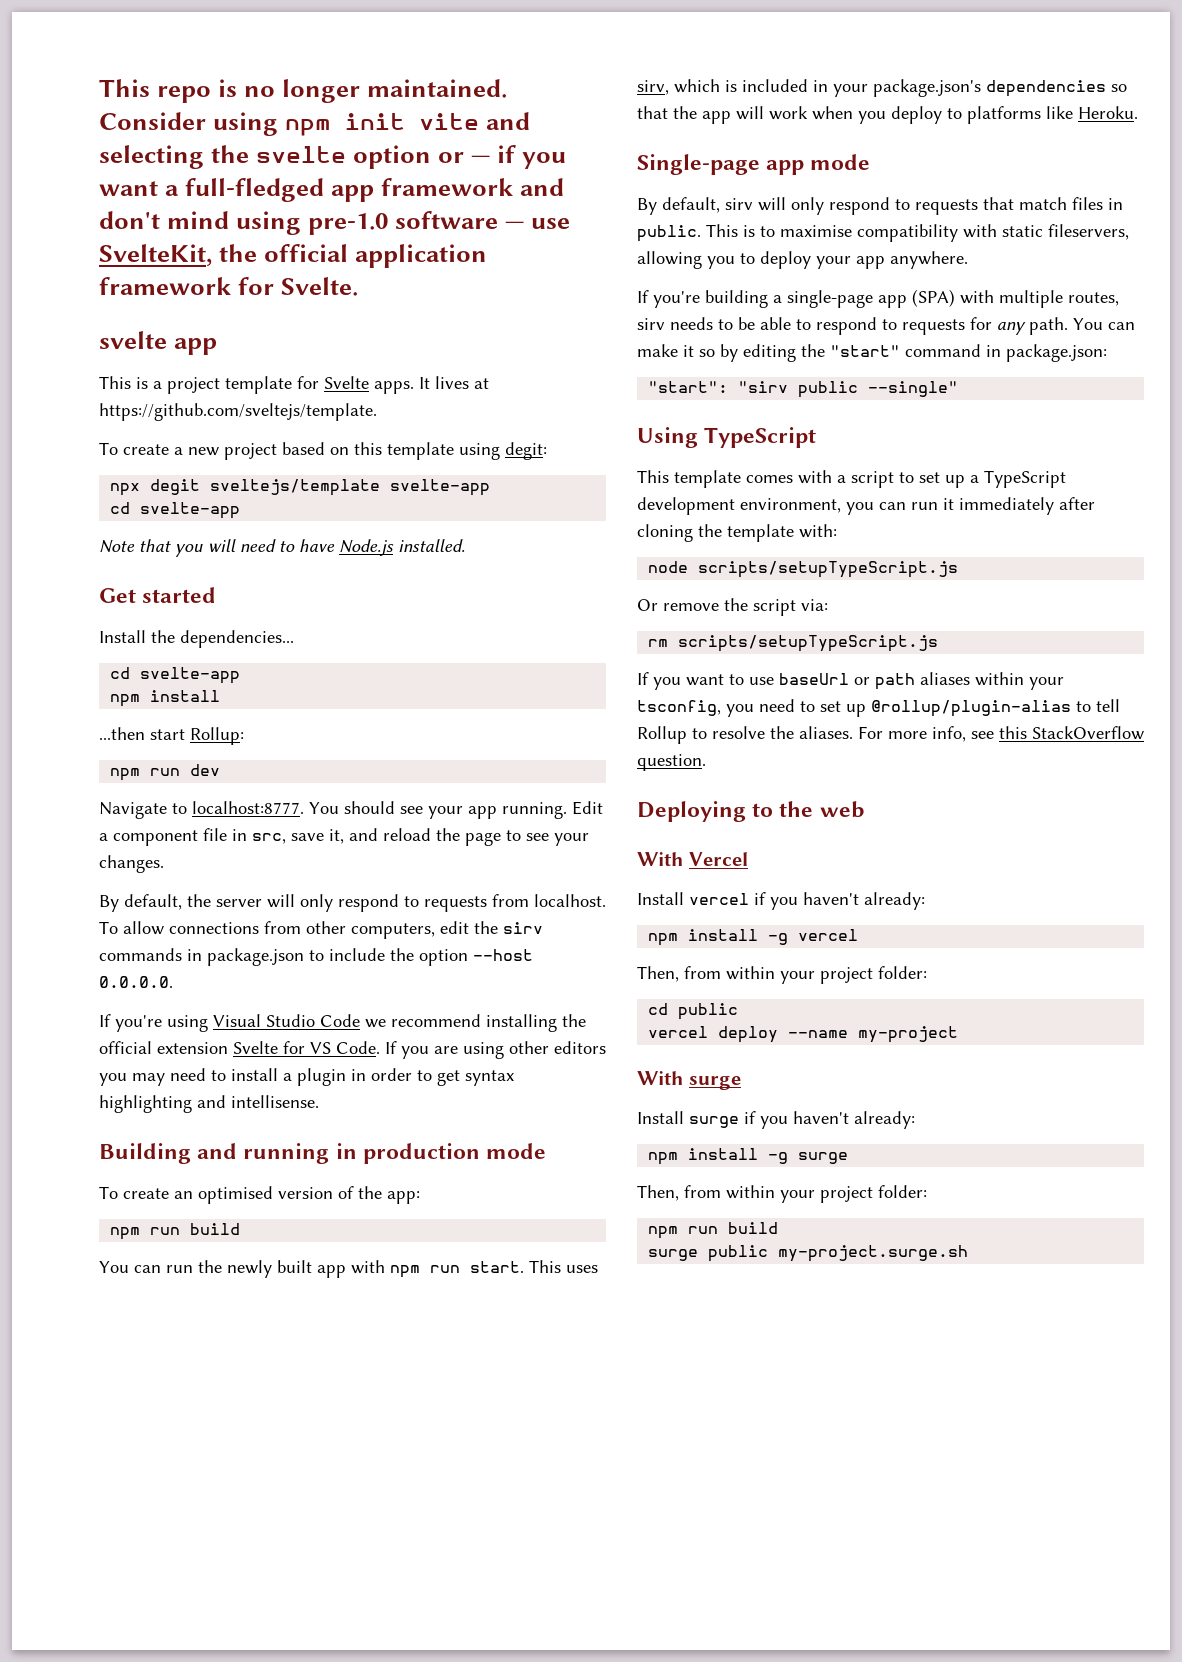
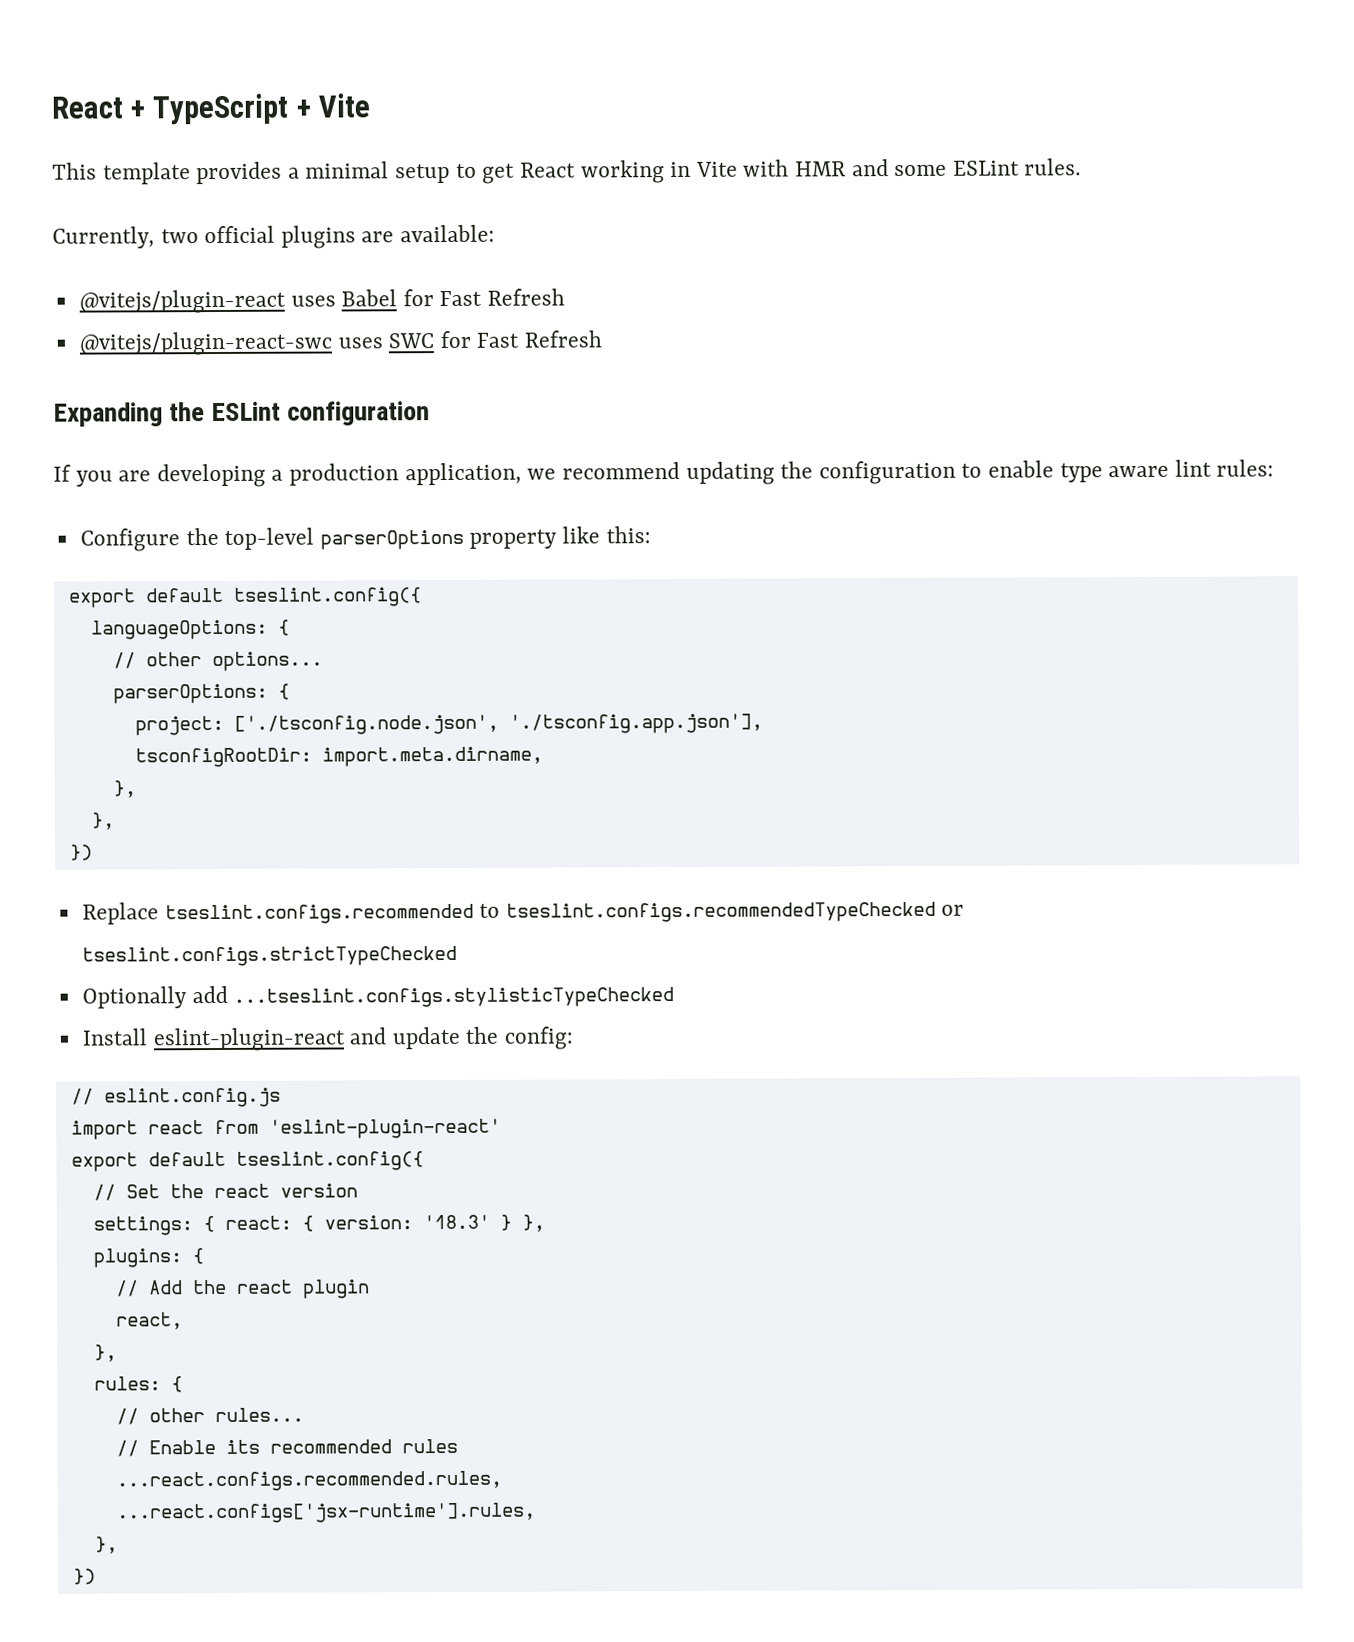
[99,79,508,103] [99,112,531,136] [99,145,567,169] [99,178,565,202] [99,211,571,235] [99,244,488,268] [99,277,359,296] [99,331,218,355] [99,376,489,394] [99,403,377,421] [99,442,547,460] [110,479,491,496] [110,502,241,519] [99,539,465,557] [99,587,217,603] [99,630,294,648] [110,667,241,684] [110,690,221,707] [99,727,244,745] [110,764,221,781] [99,801,603,819] [99,828,589,846] [99,855,164,873] [99,894,606,912] [99,921,543,939] [99,948,533,966] [99,976,173,988] [99,1014,586,1032] [99,1041,606,1059] [99,1068,514,1086] [99,1095,319,1113] [99,1143,547,1164] [99,1186,420,1204] [110,1223,241,1240] [99,1260,598,1278] [637,79,1127,97] [637,106,1138,124] [637,154,871,175] [637,197,1123,215] [637,224,1129,242] [637,251,968,269] [637,289,1119,308] [637,317,1135,335] [637,344,1107,362] [648,381,959,398] [637,427,817,448] [637,470,1066,488] [637,497,1095,515] [637,524,837,542] [648,561,959,578] [637,598,828,616] [648,635,939,652] [637,672,1064,690] [637,699,1120,717] [637,726,1144,744] [637,754,706,771] [637,801,864,822] [637,852,748,866] [637,892,925,910] [648,929,859,946] [637,966,927,984] [648,1003,739,1020] [648,1026,959,1043] [637,1071,741,1090] [637,1111,915,1129] [648,1148,849,1165] [637,1185,927,1203] [648,1222,779,1239] [648,1245,969,1262] This repo is no longer maintained. Consider using npm init vite and selecting the svelte option or — if you want a full-fledged app framework and don't mind using pre-1.0 software — use SvelteKit, the official application framework for Svelte. // svelte app // This is a project template for Svelte apps. It lives at https://github.com/sveltejs/template. // To create a new project based on this template using degit: // npx degit sveltejs/template svelte-app // cd svelte-app // Note that you will need to have Node.js installed. // Get started // Install the dependencies... // cd svelte-app // npm install // ...then start Rollup: // npm run dev // Navigate to localhost:8777. You should see your app running. Edit a component file in src, save it, and reload the page to see your changes. // By default, the server will only respond to requests from localhost. To allow connections from other computers, edit the sirv commands in package.json to include the option --host 0.0.0.0. // If you're using Visual Studio Code we recommend installing the official extension Svelte for VS Code. If you are using other editors you may need to install a plugin in order to get syntax highlighting and intellisense. // Building and running in production mode // To create an optimised version of the app: // npm run build // You can run the newly built app with npm run start. This uses sirv, which is included in your package.json's dependencies so that the app will work when you deploy to platforms like Heroku. // Single-page app mode // By default, sirv will only respond to requests that match files in public. This is to maximise compatibility with static fileservers, allowing you to deploy your app anywhere. // If you're building a single-page app (SPA) with multiple routes, sirv needs to be able to respond to requests for any path. You can make it so by editing the "start" command in package.json: // "start": "sirv public --single" // Using TypeScript // This template comes with a script to set up a TypeScript development environment, you can run it immediately after cloning the template with: // node scripts/setupTypeScript.js // Or remove the script via: // rm scripts/setupTypeScript.js // If you want to use baseUrl or path aliases within your tsconfig, you need to set up @rollup/plugin-alias to tell Rollup to resolve the aliases. For more info, see this StackOverflow question. // Deploying to the web // With Vercel // Install vercel if you haven't already: // npm install -g vercel // Then, from within your project folder: // cd public // vercel deploy --name my-project // With surge // Install surge if you haven't already: // npm install -g surge // Then, from within your project folder: // npm run build // surge public my-project.surge.sh -> [51,93,370,125] [52,158,1082,185] [52,224,496,249] [78,288,566,314] [78,330,603,356] [53,401,431,427] [53,459,1275,488] [79,526,651,552] [67,587,422,608] [90,619,290,640] [112,651,323,672] [112,683,290,704] [134,713,763,736] [134,746,543,768] [112,780,136,798] [90,812,115,830] [69,844,93,861] [81,901,965,925] [81,945,457,967] [81,985,675,1009] [81,1026,574,1052] [70,1087,281,1108] [70,1118,501,1140] [70,1151,424,1172] [92,1183,358,1201] [92,1214,545,1236] [92,1248,204,1268] [114,1279,370,1299] [115,1312,183,1330] [93,1344,117,1362] [93,1376,183,1393] [115,1407,304,1425] [115,1438,458,1457] [115,1470,502,1492] [115,1502,536,1524] [94,1536,118,1554] [72,1568,96,1585] React + TypeScript + Vite // This template provides a minimal setup to get React working in Vite with HMR and some ESLint rules. // Currently, two official plugins are available: // @vitejs/plugin-react uses Babel for Fast Refresh // @vitejs/plugin-react-swc uses SWC for Fast Refresh // Expanding the ESLint configuration // If you are developing a production application, we recommend updating the configuration to enable type aware lint rules: // Configure the top-level parserOptions property like this: // export default tseslint.config({ // languageOptions: { // // other options... // parserOptions: { // project: ['./tsconfig.node.json', './tsconfig.app.json'], // tsconfigRootDir: import.meta.dirname, // }, // }, // }) // Replace tseslint.configs.recommended to tseslint.configs.recommendedTypeChecked or tseslint.configs.strictTypeChecked // Optionally add ...tseslint.configs.stylisticTypeChecked // Install eslint-plugin-react and update the config: // // eslint.config.js // import react from 'eslint-plugin-react' // export default tseslint.config({ // // Set the react version // settings: { react: { version: '18.3' } }, // plugins: { // // Add the react plugin // react, // }, // rules: { // // other rules... // // Enable its recommended rules // ...react.configs.recommended.rules, // ...react.configs['jsx-runtime'].rules, // }, // })

